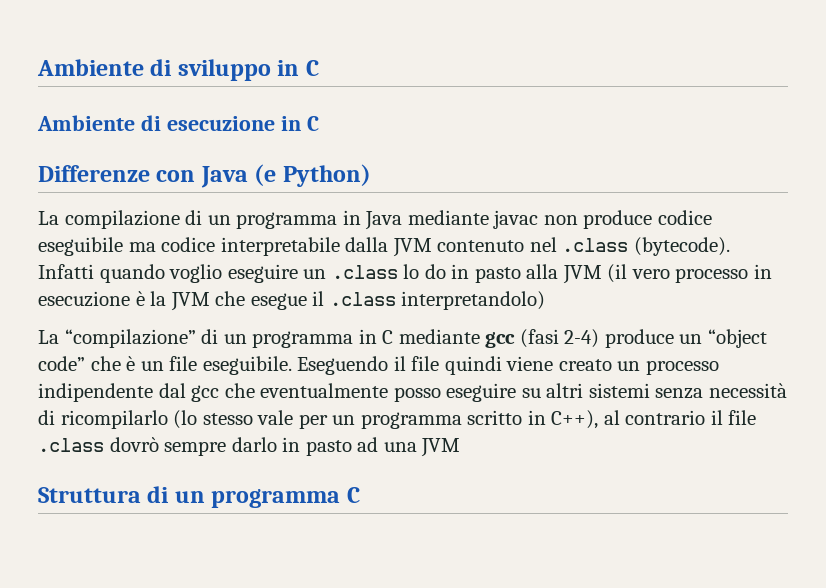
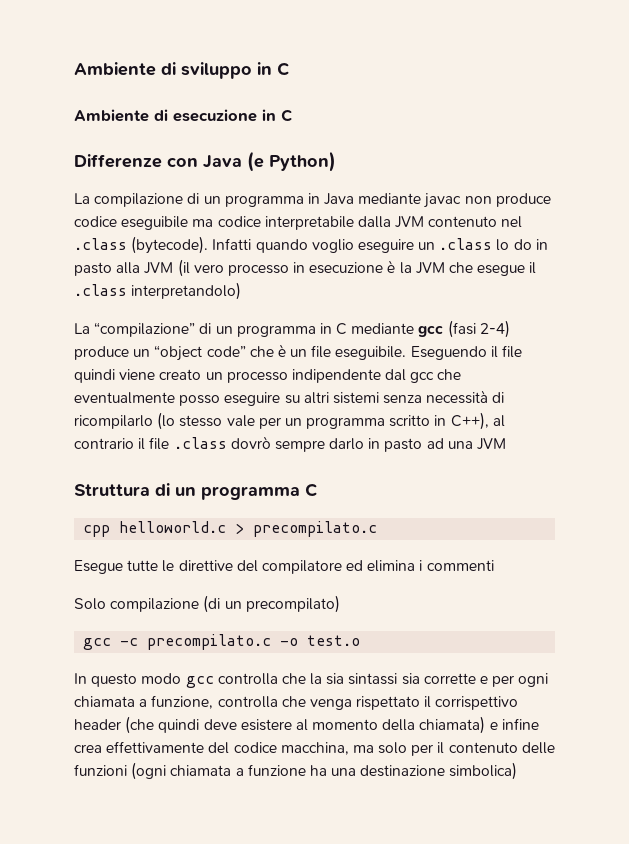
(360, 495) none -> [83,521,378,537] [74,560,494,574] [74,595,340,613] [83,634,361,650] [74,673,549,688] [74,695,519,710] [74,716,539,734] [74,741,555,756] [74,762,518,780] // cpp helloworld.c > precompilato.c // Esegue tutte le direttive del compilatore ed elimina i commenti // Solo compilazione (di un precompilato) // gcc -c precompilato.c -o test.o // In questo modo gcc controlla che la sia sintassi sia corrette e per ogni chiamata a funzione, controlla che venga rispettato il corrispettivo header (che quindi deve esistere al momento della chiamata) e infine crea effettivamente del codice macchina, ma solo per il contenuto delle funzioni (ogni chiamata a funzione ha una destinazione simbolica)

